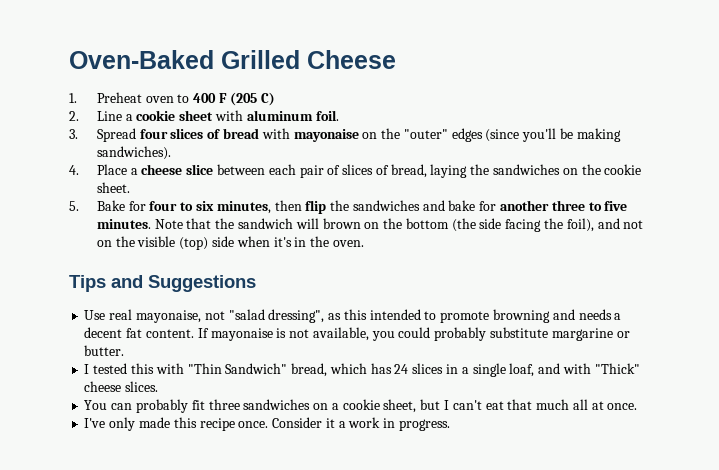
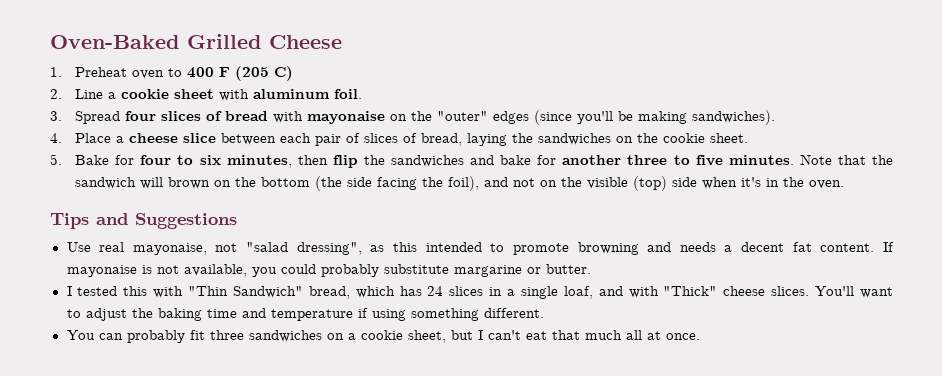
(159, 386) none -> [815,286,894,298] [66,308,544,321] You'll want to adjust the baking time and temperature if using something different.
[84,417,450,431] // I've only made this recipe once. Consider it a work in progress. -> (700, 336) none

